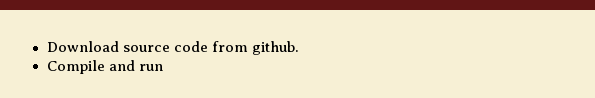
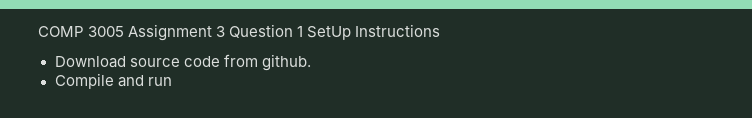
(46, 46) none -> [38,24,441,41] COMP 3005 Assignment 3 Question 1 SetUp Instructions //

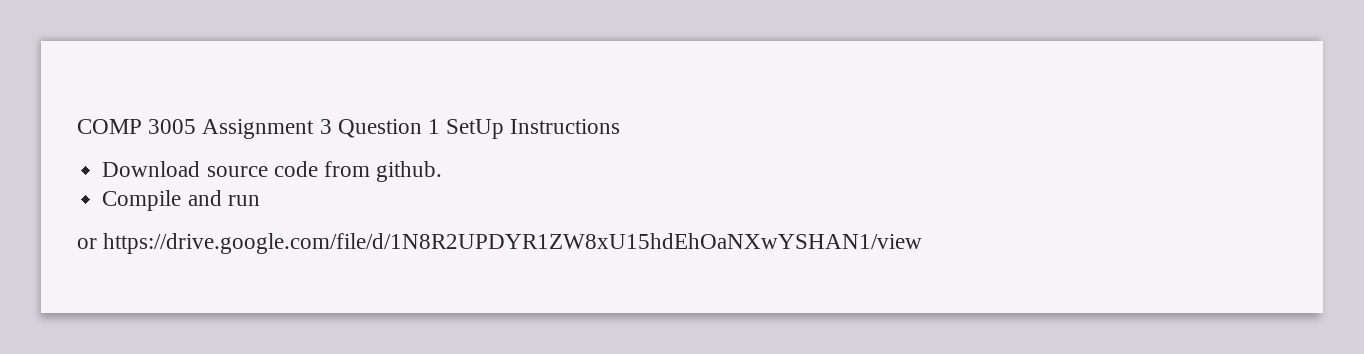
(172, 81) none -> [77,233,923,254] // or https://drive.google.com/file/d/1N8R2UPDYR1ZW8xU15hdEhOaNXwYSHAN1/view

